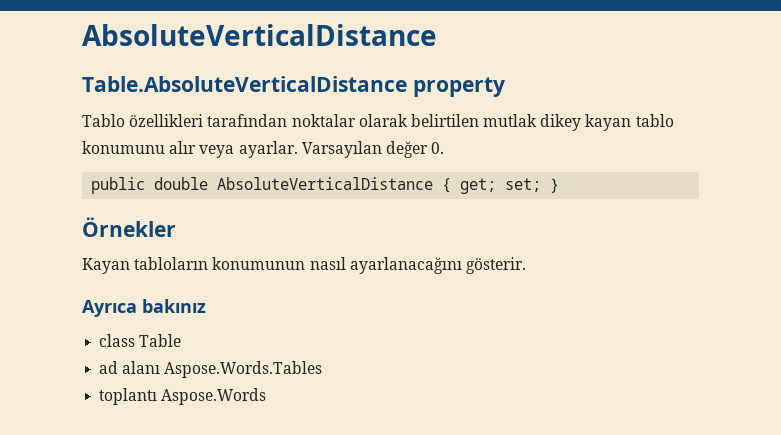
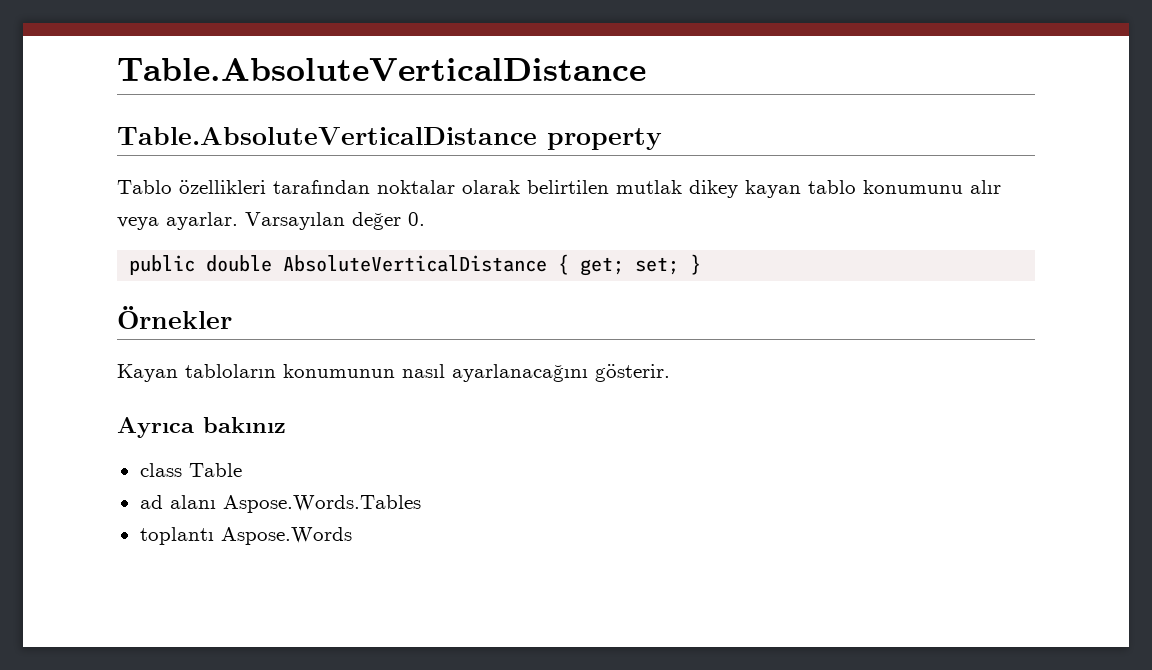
[82,24,437,46] AbsoluteVerticalDistance -> [117,58,646,82] Table.AbsoluteVerticalDistance

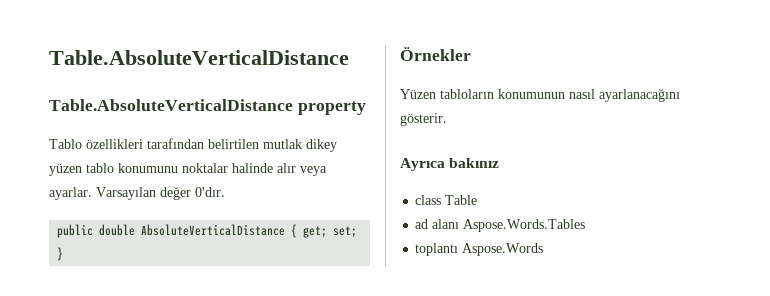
[377,180,520,194] noktalar olarak -> (204, 143) none
[745,180,801,198] kayan -> [49,164,82,176] yüzen
(963, 187) none -> [182,163,273,173] noktalar halinde
[408,212,425,226] 0. -> [195,187,225,197] 0'dır.
[117,364,178,382] Kayan -> [400,89,436,99] Yüzen

